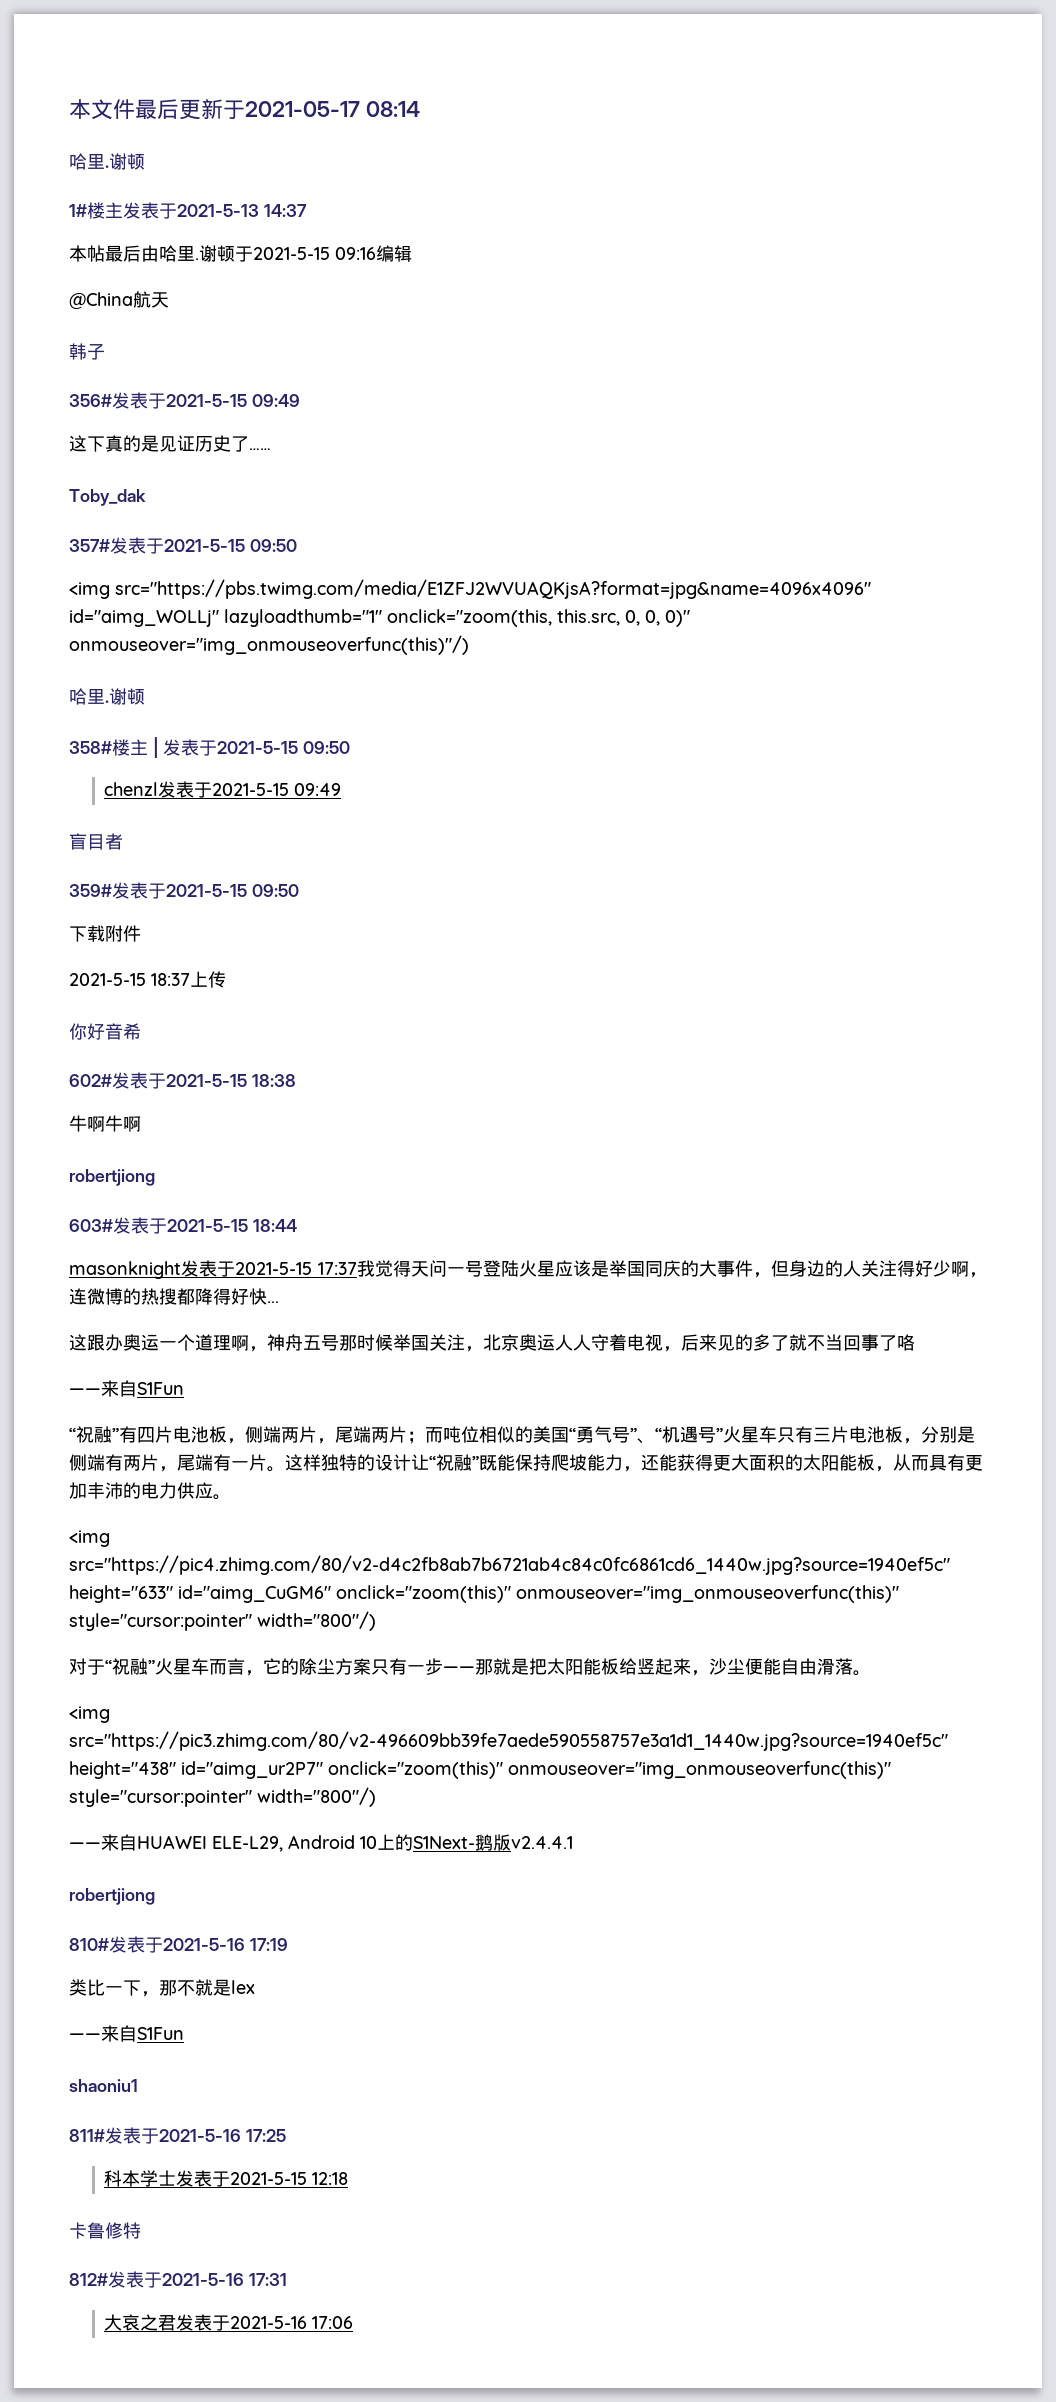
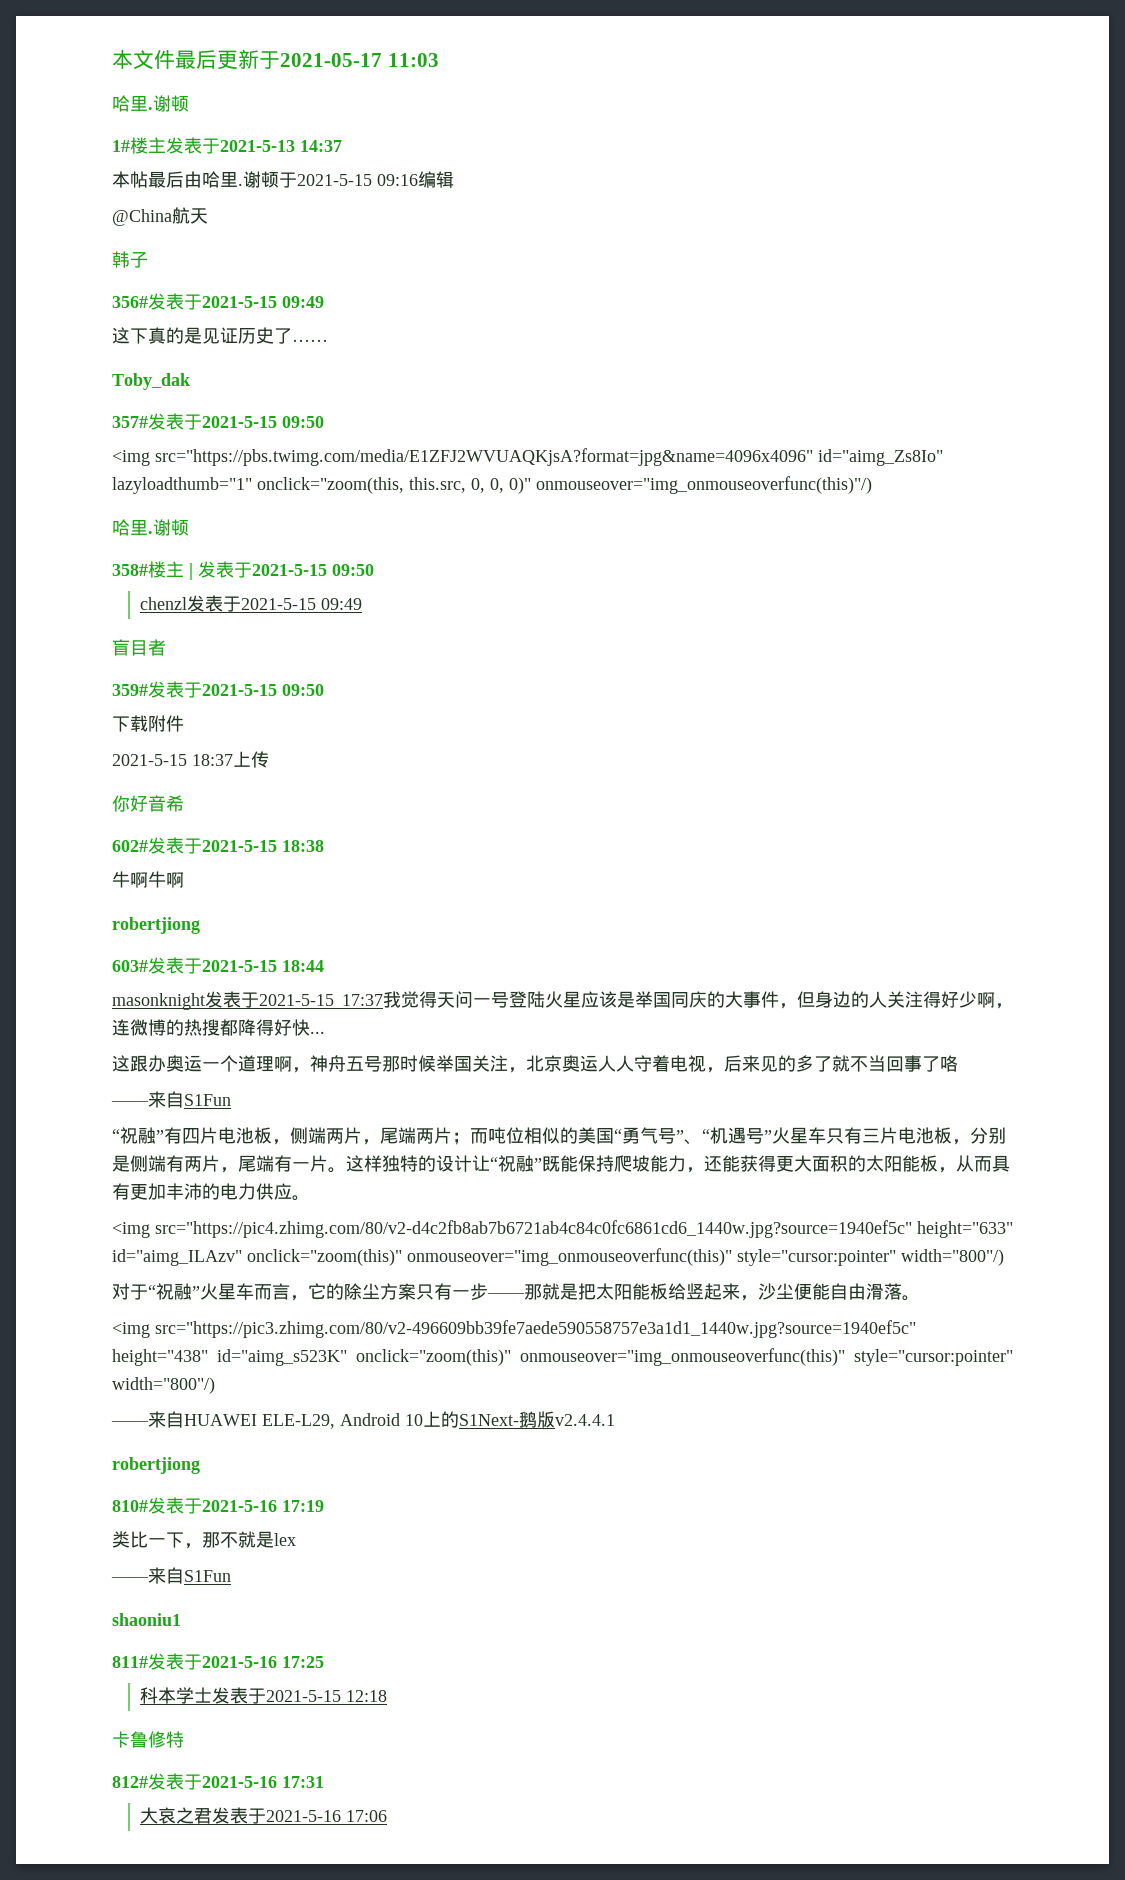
[365,101,420,117] 08:14 -> [387,53,439,67] 11:03
[69,609,219,627] id="aimg_WOLLj" -> [818,449,943,466] id="aimg_Zs8Io"
[178,1585,331,1603] id="aimg_CuGM6" -> [112,1249,242,1266] id="aimg_ILAzv"
[181,1761,323,1779] id="aimg_ur2P7" -> [217,1349,347,1366] id="aimg_s523K"

